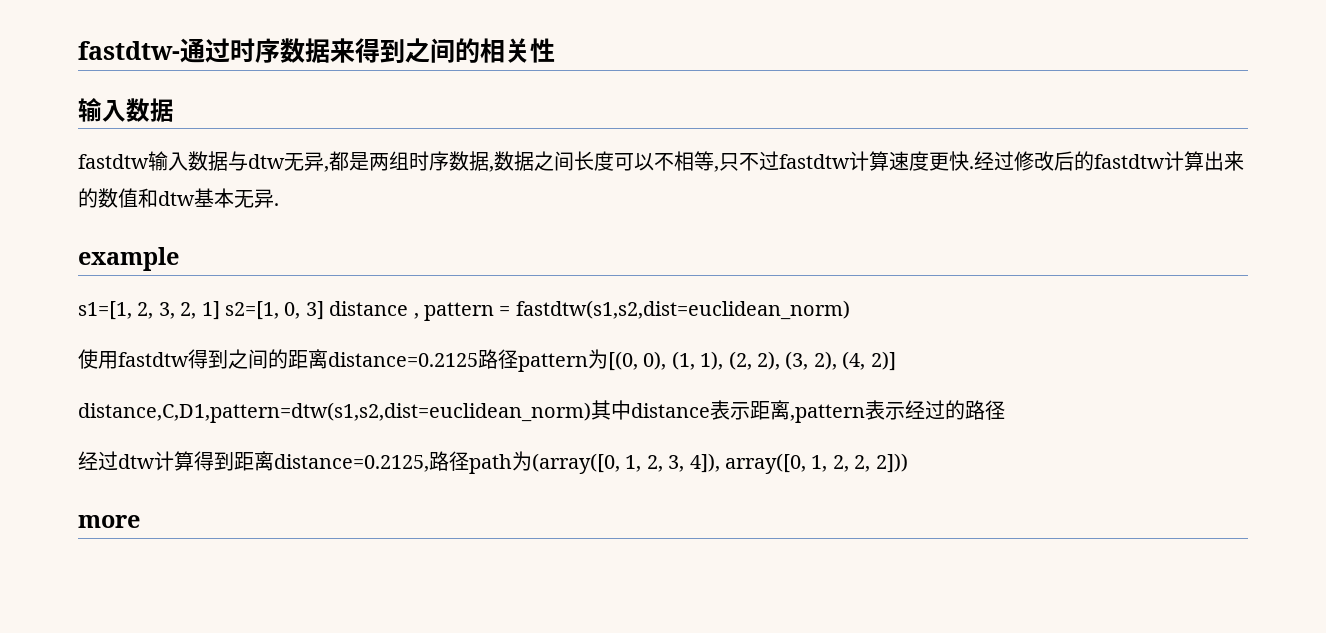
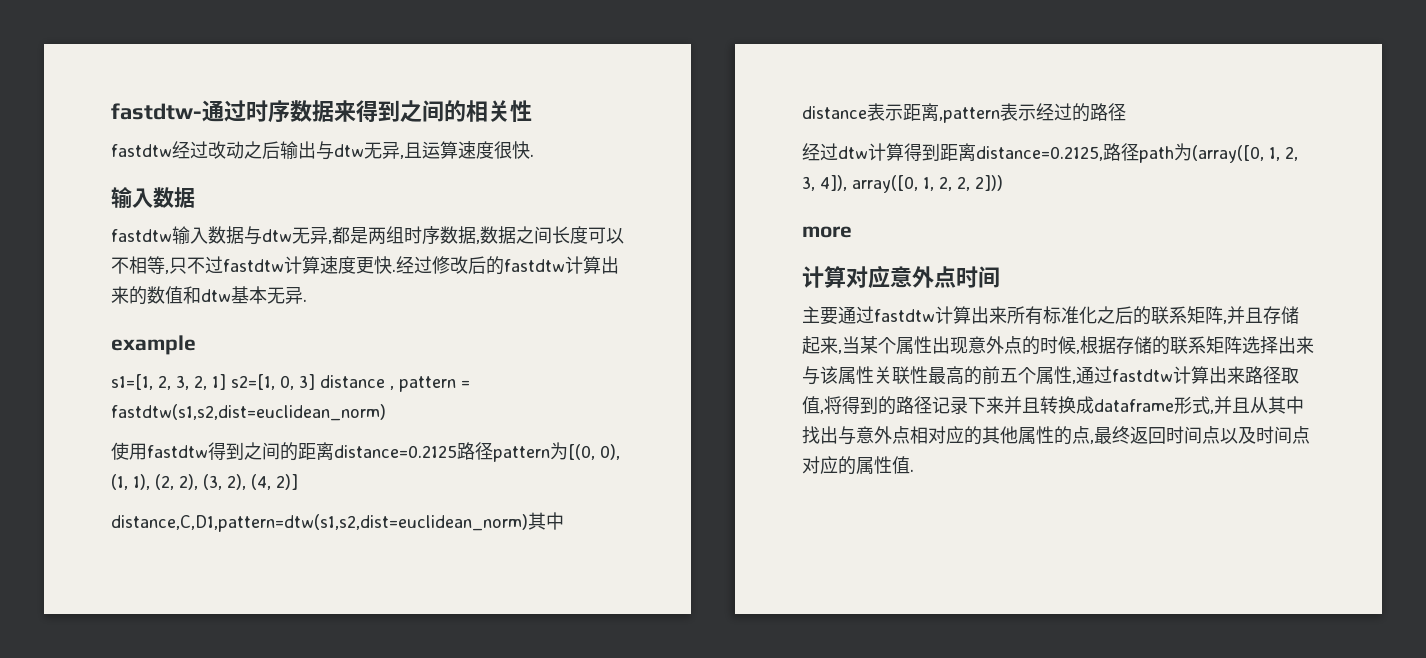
(555, 50) none -> [111,141,534,160] // fastdtw经过改动之后输出与dtw无异,且运算速度很快.
(140, 521) none -> [802,265,1000,289] [802,306,1299,325] [802,336,1314,355] [802,366,1299,385] [802,396,1304,415] [802,426,1310,445] [802,456,914,475] // 计算对应意外点时间 // 主要通过fastdtw计算出来所有标准化之后的联系矩阵,并且存储起来,当某个属性出现意外点的时候,根据存储的联系矩阵选择出来与该属性关联性最高的前五个属性,通过fastdtw计算出来路径取值,将得到的路径记录下来并且转换成dataframe形式,并且从其中找出与意外点相对应的其他属性的点,最终返回时间点以及时间点对应的属性值.

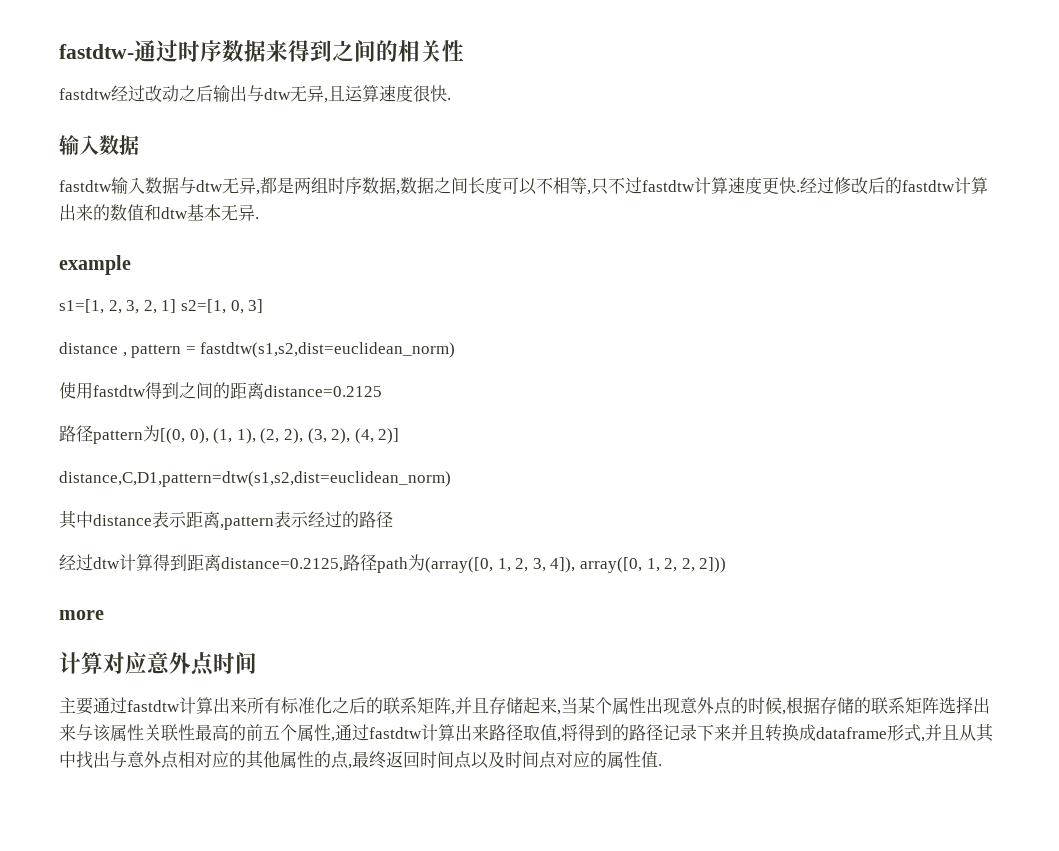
(315, 382) none -> (264, 306) //
(457, 451) none -> (382, 391) //
(528, 523) none -> (451, 479) //

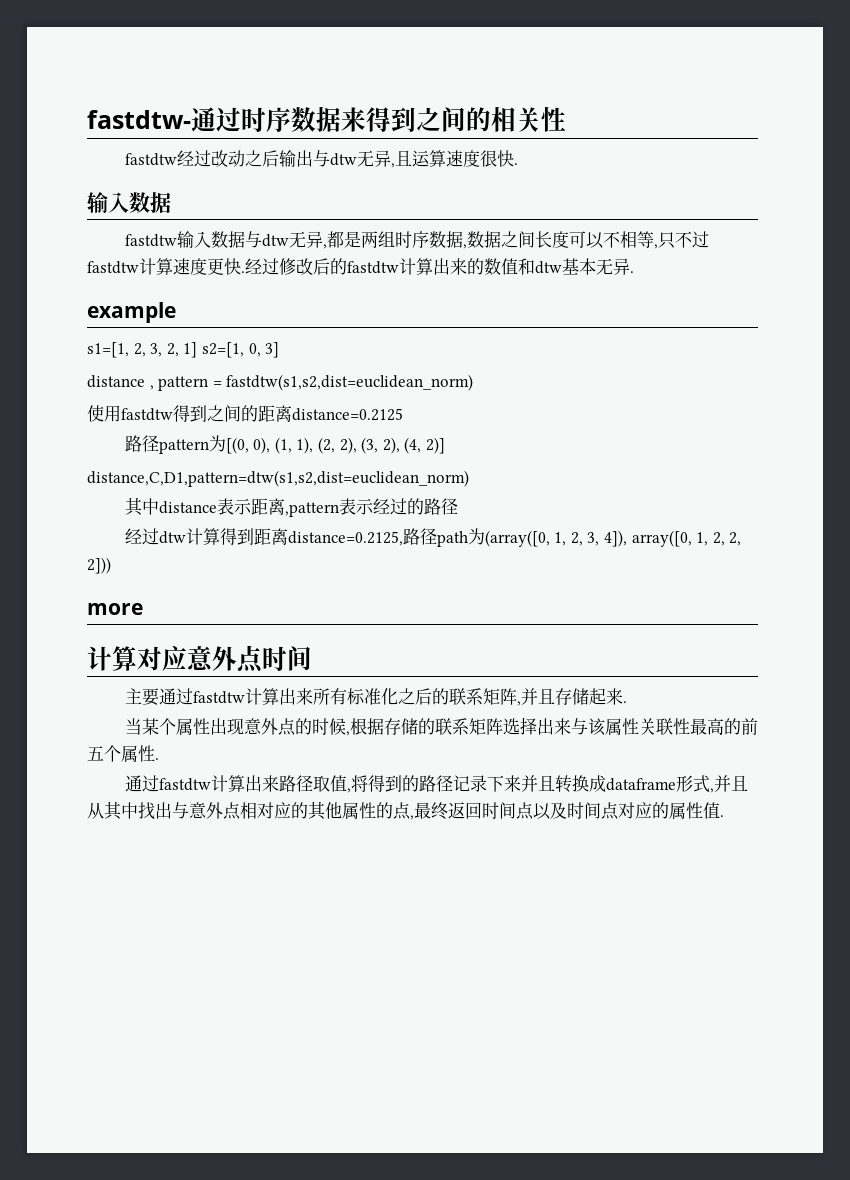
[557,710,561,715] , -> [622,701,627,703] . //
[331,737,335,742] , -> [155,758,159,760] . //

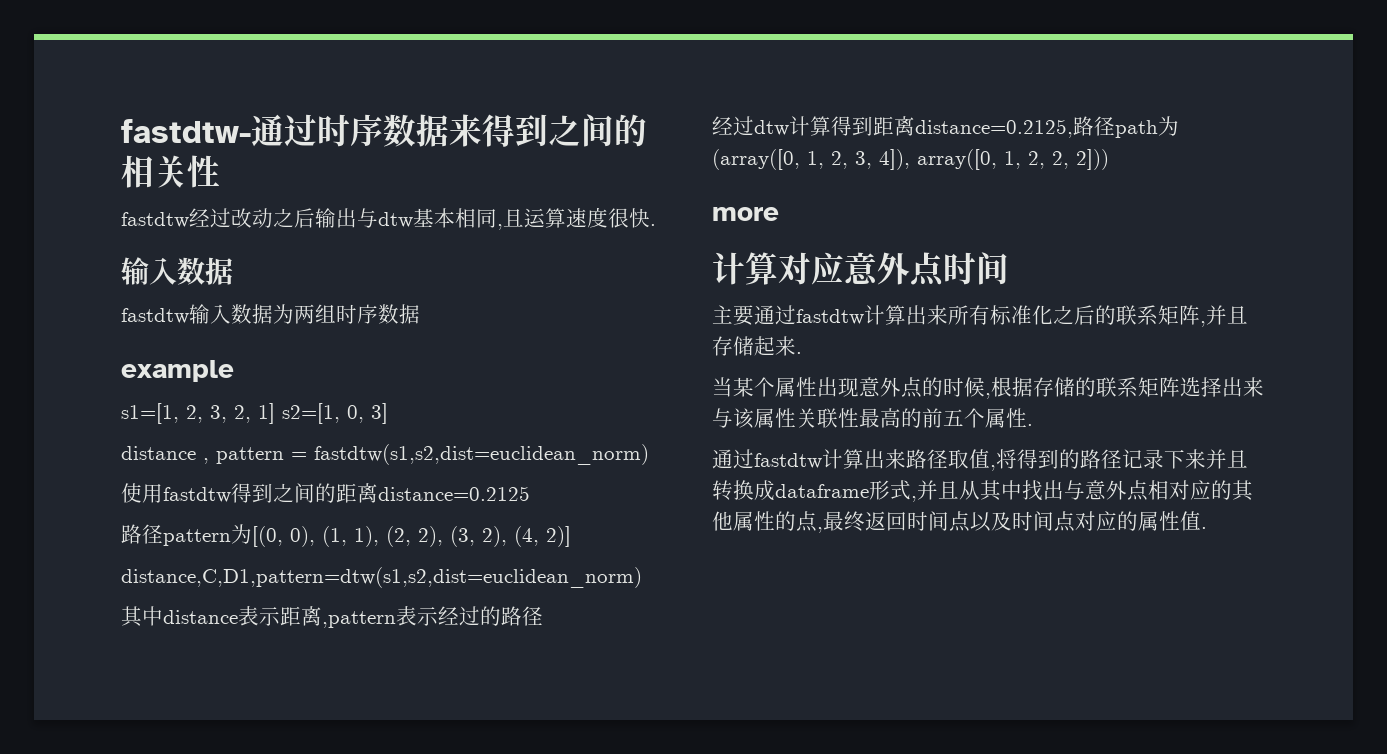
[356,150,391,167] 无异 -> [413,208,497,228] 基本相同
[244,231,361,249] 与dtw无异,都是 -> [273,304,294,324] 为
[462,231,709,249] [87,258,634,275] ,数据之间长度可以不相等,只不过fastdtw计算速度更快.经过修改后的fastdtw计算出来的数值和dtw基本无异. -> (420, 314) none

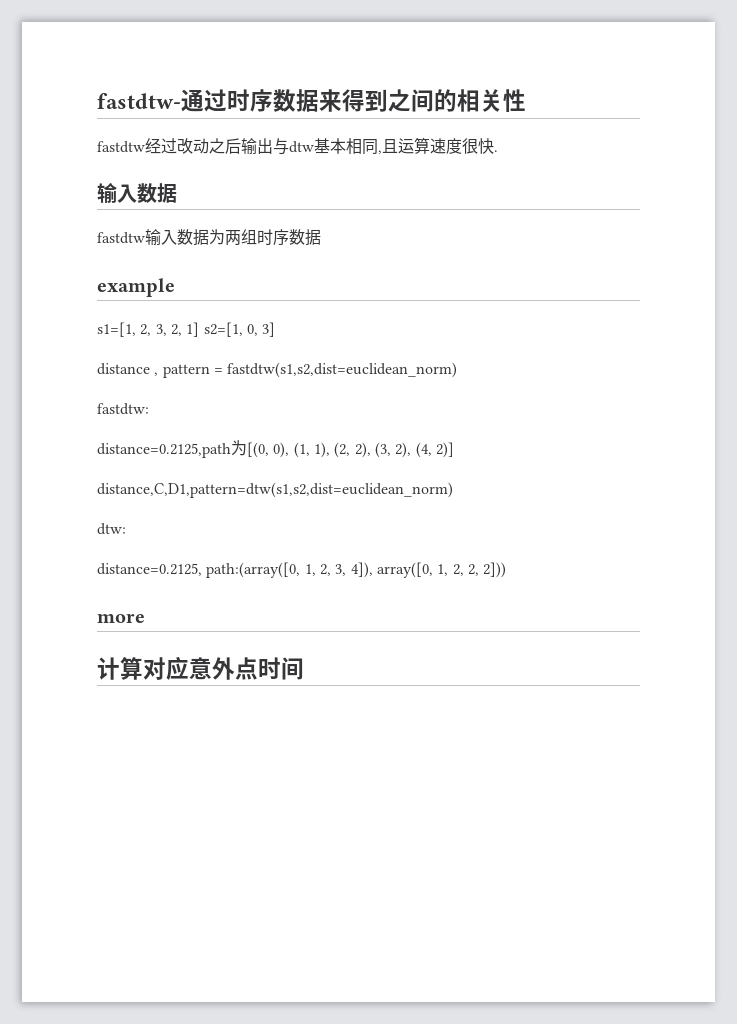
[121,483,530,503] [121,524,231,546] 使用fastdtw得到之间的距离distance=0.2125 // 路径pattern -> [97,403,149,415] [97,443,231,458] fastdtw: // distance=0.2125,path
[121,606,543,628] [712,116,1179,138] [712,149,800,170] 其中distance表示距离,pattern表示经过的路径 // 经过dtw计算得到距离distance=0.2125,路径path为(array([0, -> [97,523,126,535] [97,562,301,578] dtw: // distance=0.2125, path:(array([0,
[712,305,1248,327] [712,336,802,356] [712,377,1264,399] [712,408,1033,429] [712,449,1248,471] [712,480,1254,502] [712,511,1207,533] // 主要通过fastdtw计算出来所有标准化之后的联系矩阵,并且存储起来. // 当某个属性出现意外点的时候,根据存储的联系矩阵选择出来与该属性关联性最高的前五个属性. // 通过fastdtw计算出来路径取值,将得到的路径记录下来并且转换成dataframe形式,并且从其中找出与意外点相对应的其他属性的点,最终返回时间点以及时间点对应的属性值. -> (304, 668) none

